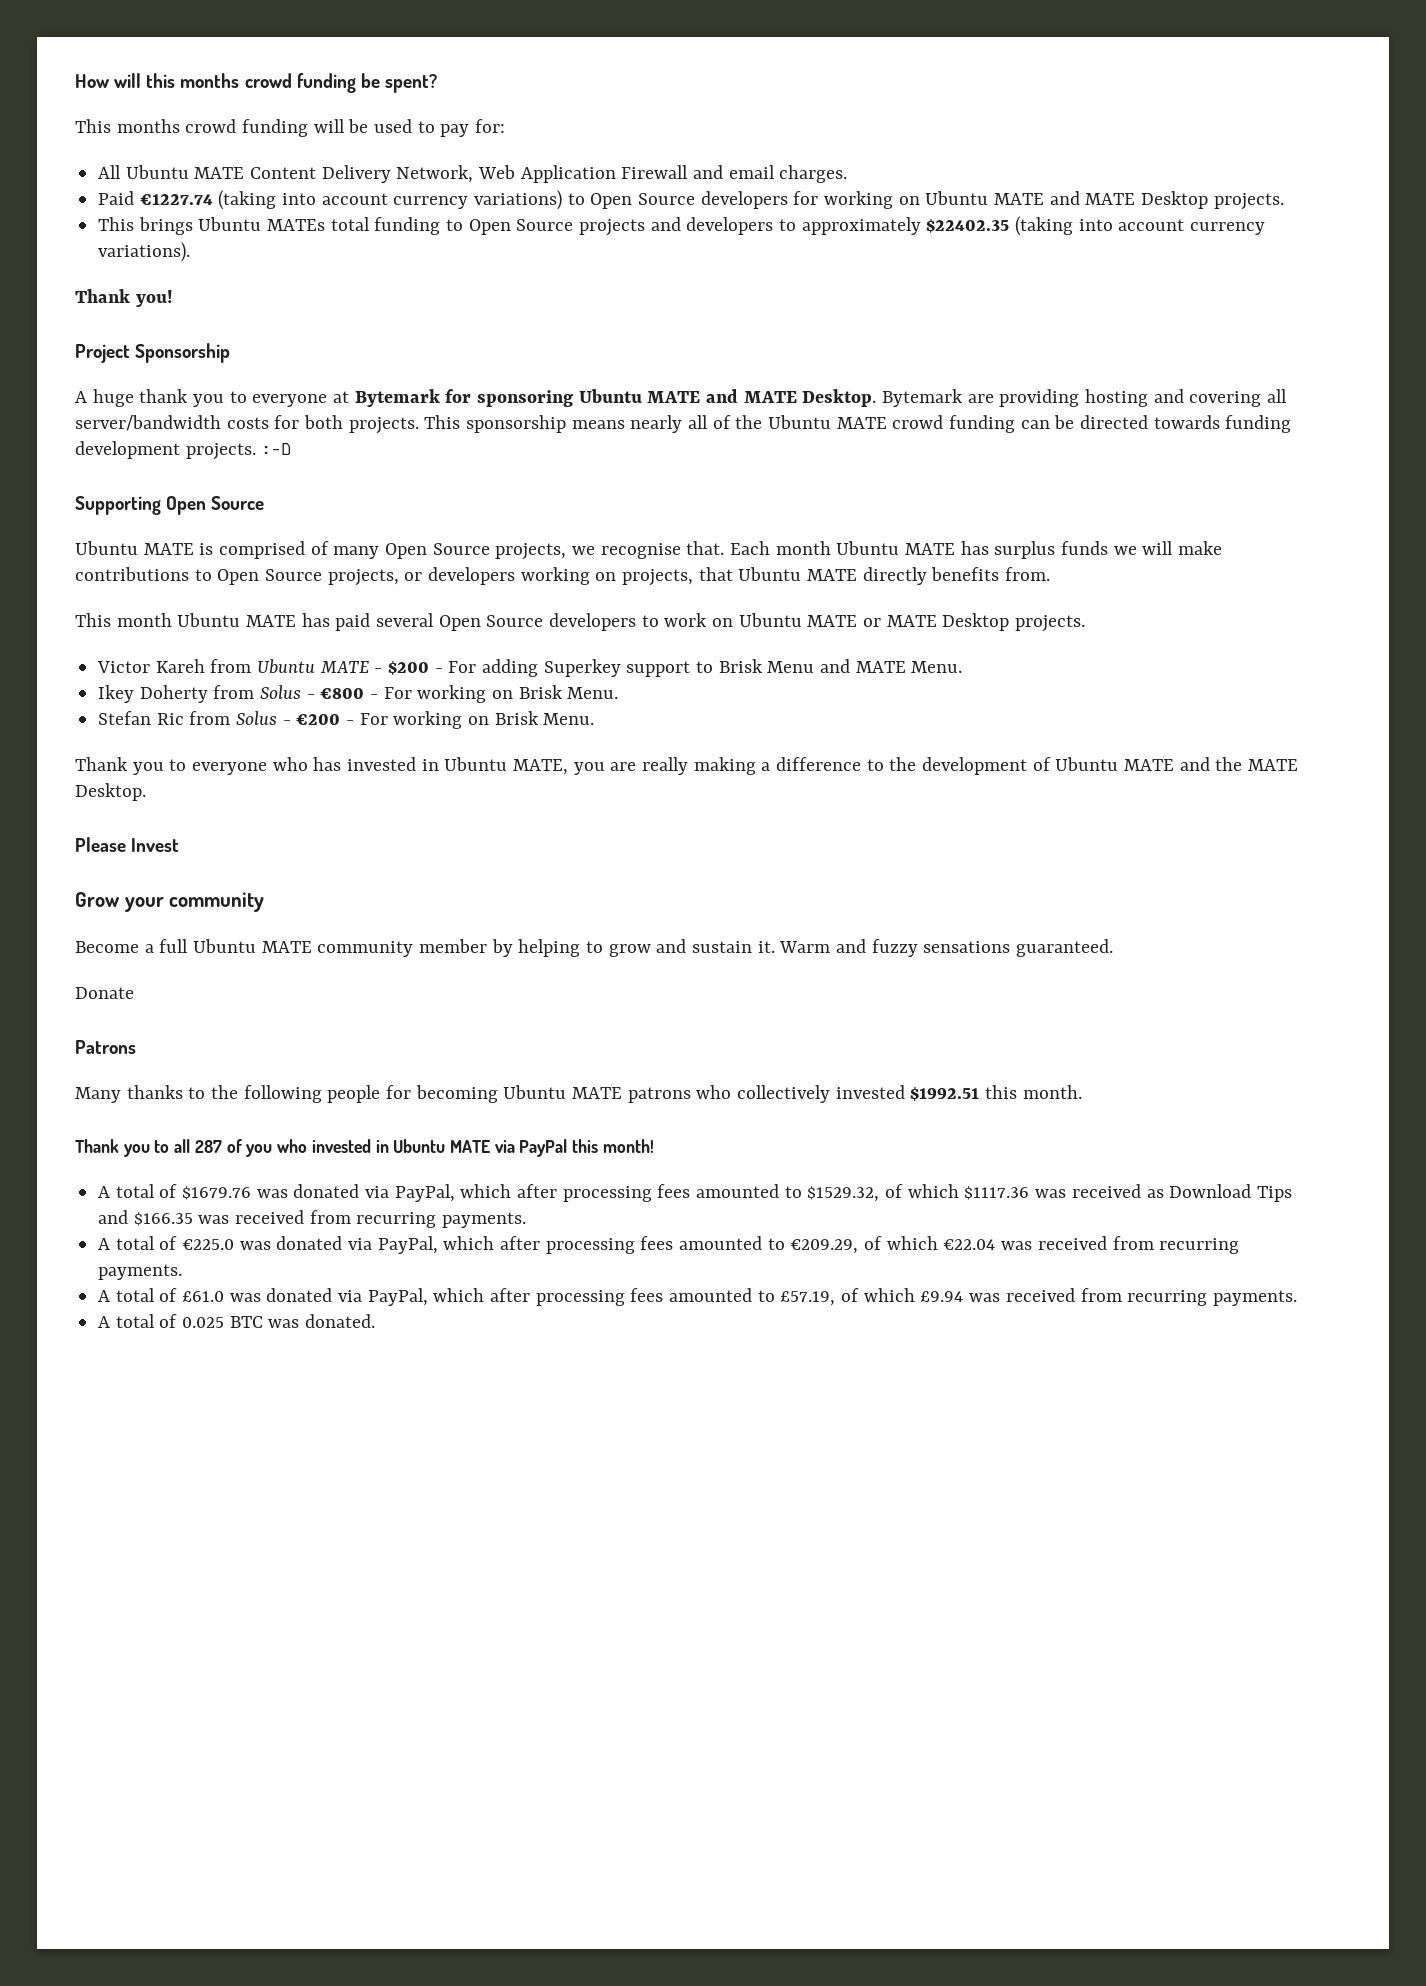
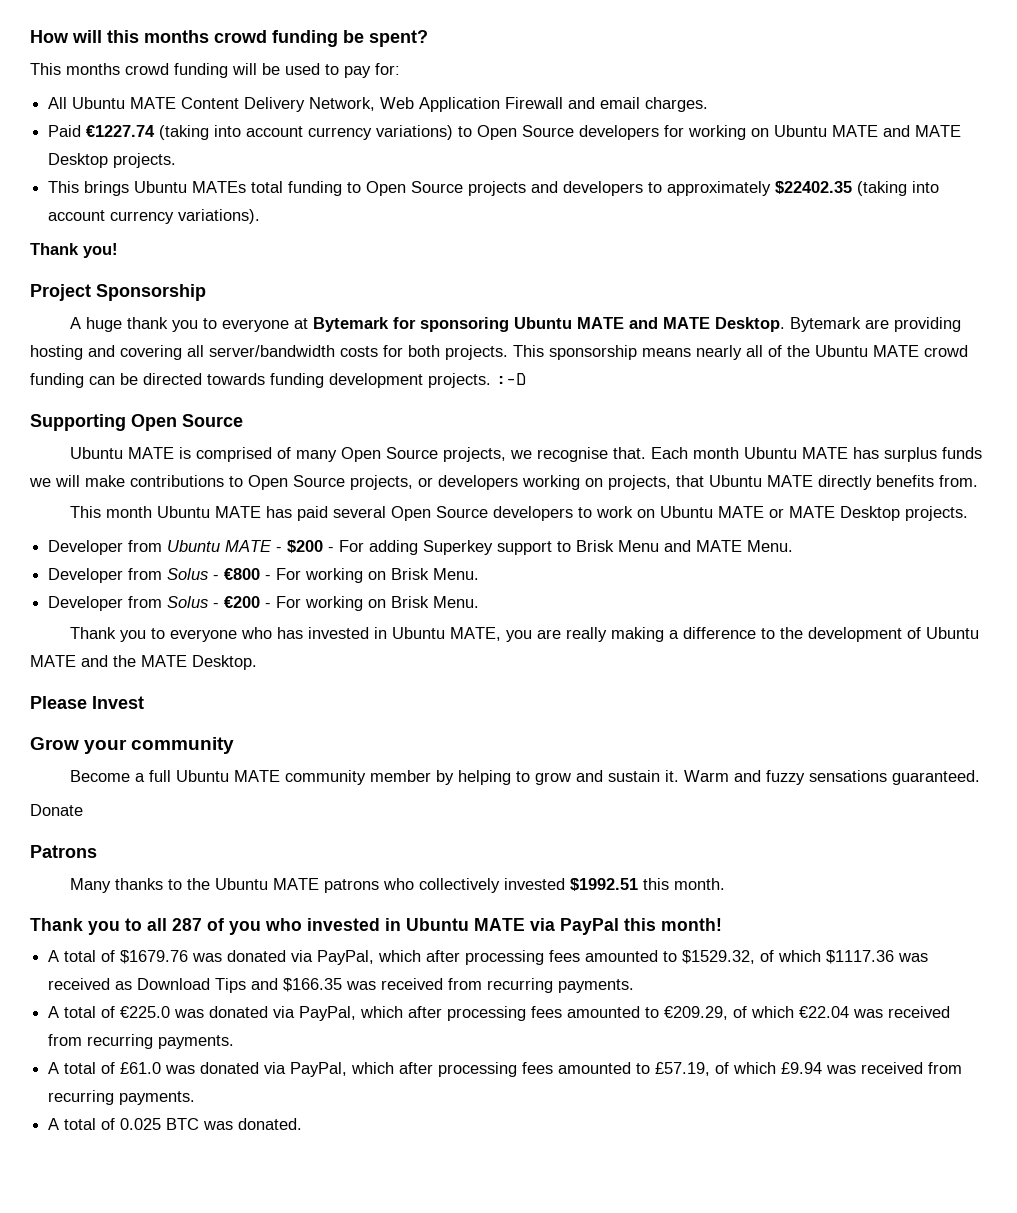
[97,659,205,673] Victor Kareh -> [48,540,124,555] Developer
[98,685,208,703] Ikey Doherty -> [48,568,124,583] Developer
[98,711,184,725] Stefan Ric -> [48,596,124,611] Developer
[243,1085,498,1103] following people for becoming -> (211, 884) none

